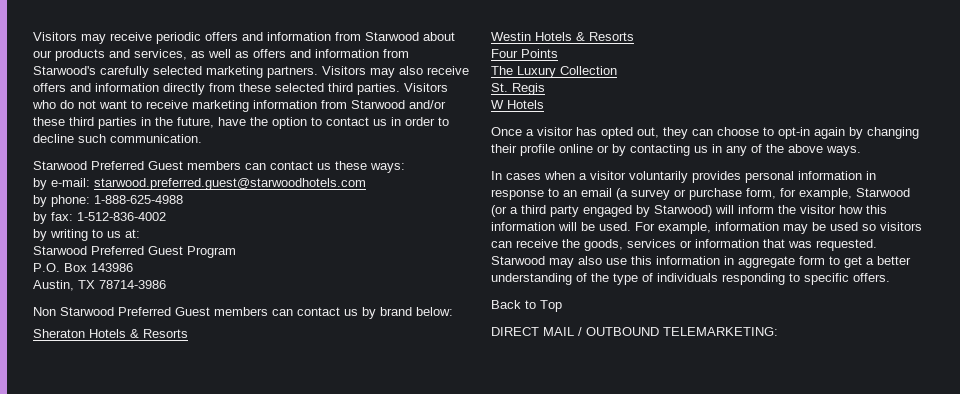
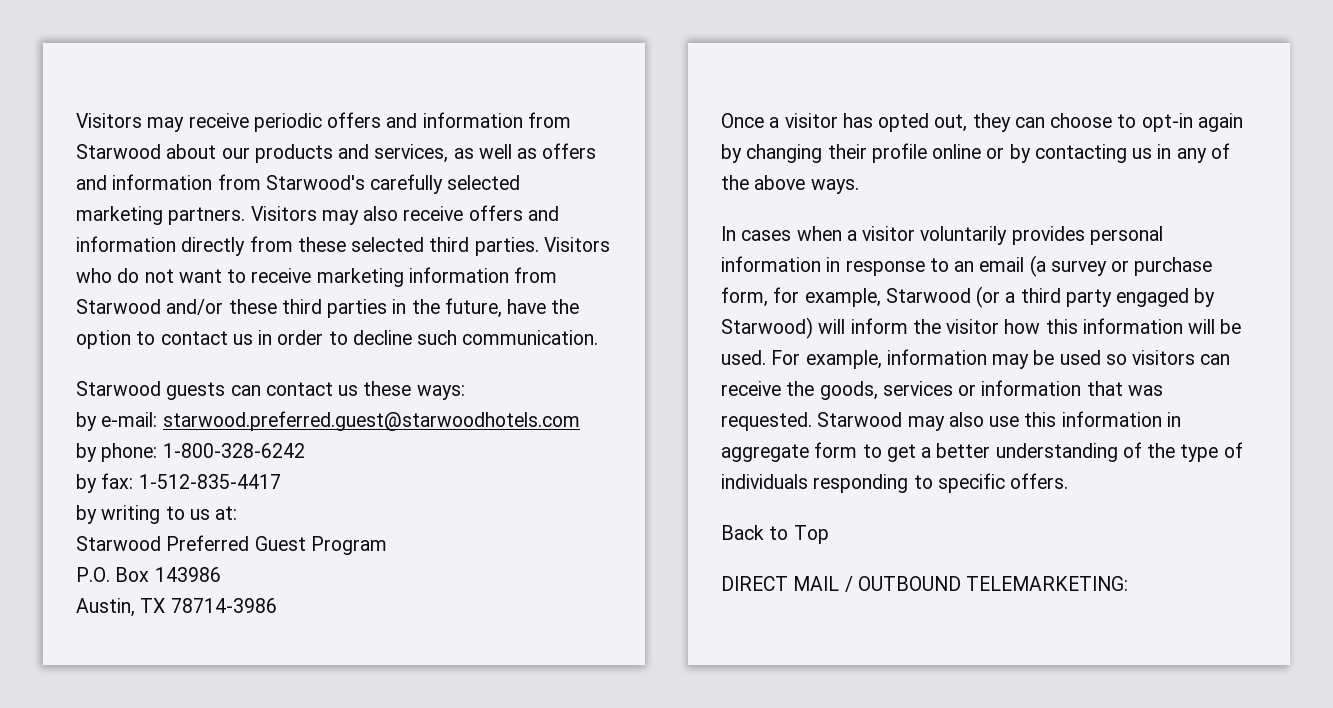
[91,161,241,170] Preferred Guest members -> [166,382,226,400] guests
[94,195,183,204] 1-888-625-4988 -> [162,443,305,458] 1-800-328-6242
[77,212,166,221] 1-512-836-4002 -> [138,474,281,489] 1-512-835-4417
[33,307,453,319] [33,329,188,338] [491,32,634,41] [491,49,558,58] [491,66,617,78] [491,83,545,95] [491,100,544,109] // Non Starwood Preferred Guest members can contact us by brand below: // Sheraton Hotels & Resorts // Westin Hotels & Resorts // Four Points // The Luxury Collection // St. Regis // W Hotels -> (277, 605) none

